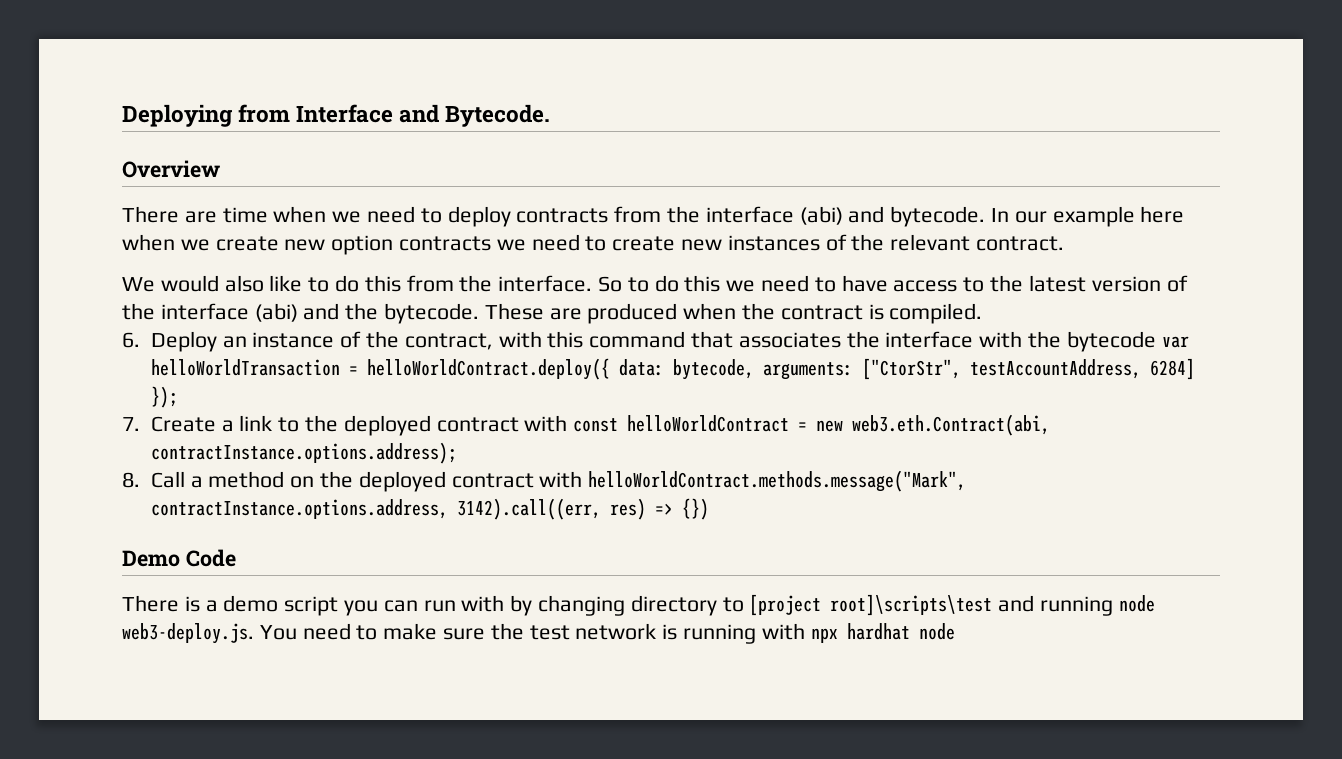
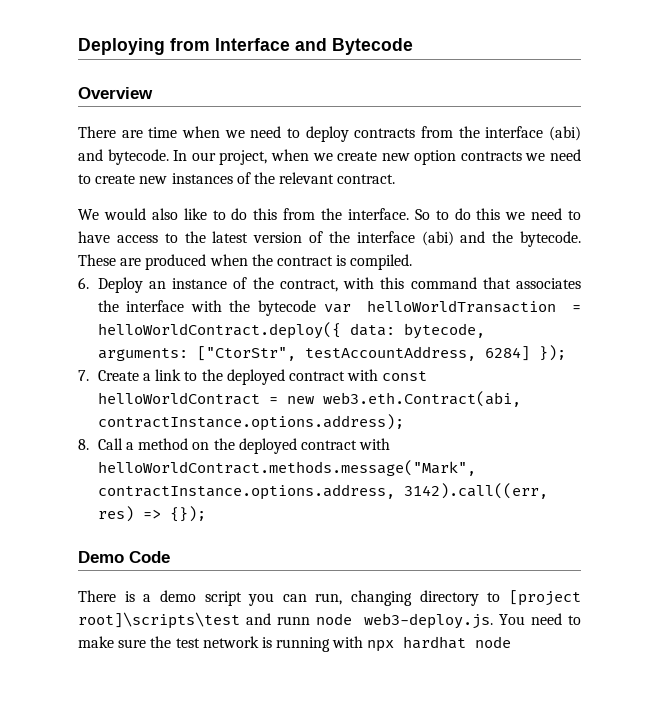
[445,104,551,127] Bytecode. -> [332,38,413,55] Bytecode
[1052,206,1185,227] example here -> [219,150,268,165] project,
[681,498,709,520] {}) -> [169,506,206,522] {});
[423,595,533,616] run with by -> [315,593,343,605] run,
[1040,596,1114,616] running -> [276,616,310,625] runn

